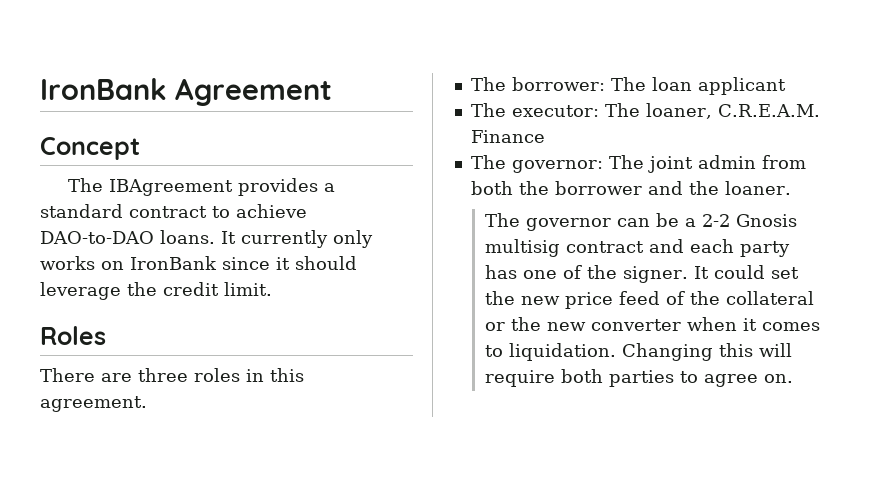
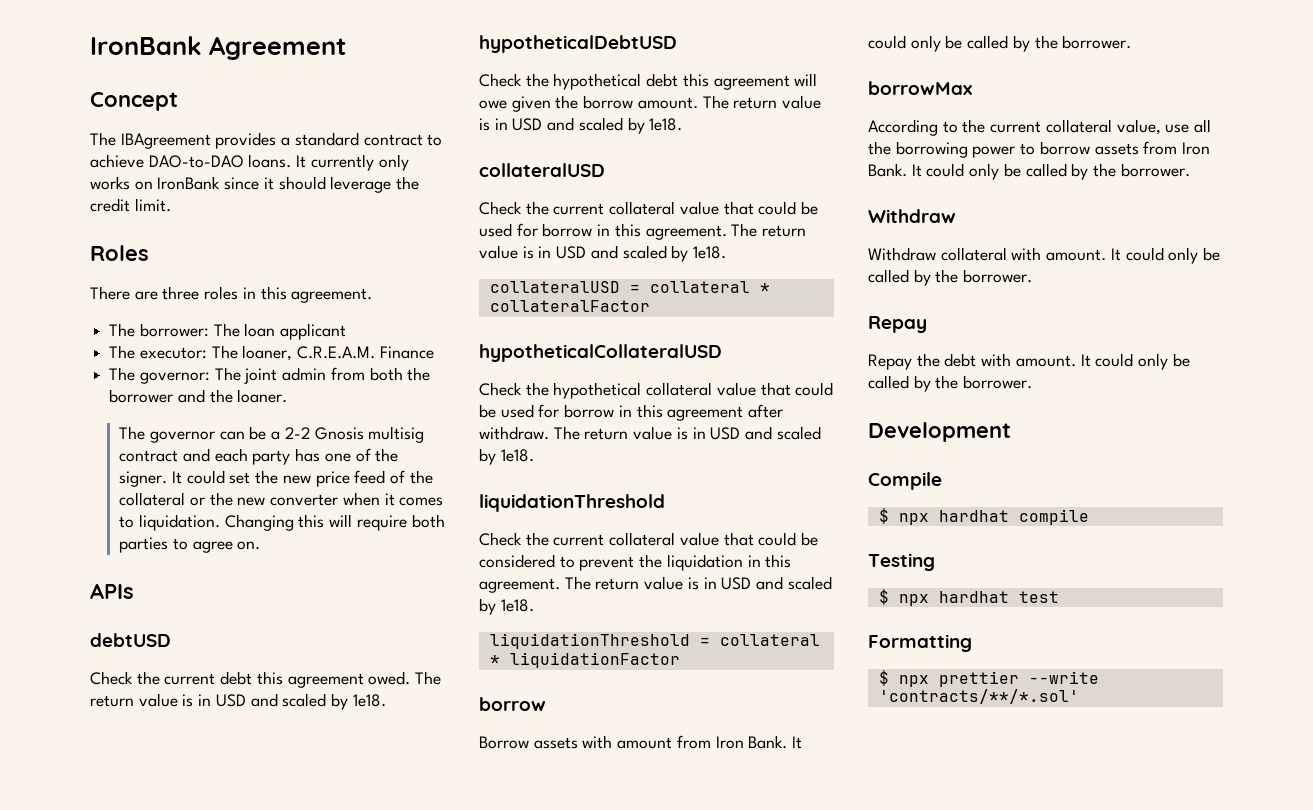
(793, 378) none -> [90,583,134,599] [90,633,171,647] [90,671,442,688] [90,693,386,710] [479,35,677,53] [479,73,818,90] [479,95,822,112] [479,117,683,134] [479,163,605,177] [479,201,819,215] [479,223,807,240] [479,245,727,262] [489,281,770,293] [489,300,650,312] [479,344,722,362] [479,382,834,399] [479,404,784,421] [479,426,821,440] [479,448,534,465] [479,494,665,512] [479,532,819,546] [479,554,792,571] [479,576,832,593] [479,598,534,615] [489,633,820,649] [489,652,680,668] [479,697,546,711] [479,735,803,749] [868,35,1132,52] [868,81,972,95] [868,119,1212,136] [868,141,1211,158] [868,163,1190,180] [868,209,956,223] [868,247,1221,264] [868,269,1033,286] [868,316,927,333] [868,353,1190,370] [868,375,1033,392] [868,422,1011,442] [868,472,942,490] [878,508,1089,525] [868,553,935,571] [878,589,1059,606] [868,634,972,652] [878,670,1099,687] [878,689,1079,704] // APIs // debtUSD // Check the current debt this agreement owed. The return value is in USD and scaled by 1e18. // hypotheticalDebtUSD // Check the hypothetical debt this agreement will owe given the borrow amount. The return value is in USD and scaled by 1e18. // collateralUSD // Check the current collateral value that could be used for borrow in this agreement. The return value is in USD and scaled by 1e18. // collateralUSD = collateral * collateralFactor // hypotheticalCollateralUSD // Check the hypothetical collateral value that could be used for borrow in this agreement after withdraw. The return value is in USD and scaled by 1e18. // liquidationThreshold // Check the current collateral value that could be considered to prevent the liquidation in this agreement. The return value is in USD and scaled by 1e18. // liquidationThreshold = collateral * liquidationFactor // borrow // Borrow assets with amount from Iron Bank. It could only be called by the borrower. // borrowMax // According to the current collateral value, use all the borrowing power to borrow assets from Iron Bank. It could only be called by the borrower. // Withdraw // Withdraw collateral with amount. It could only be called by the borrower. // Repay // Repay the debt with amount. It could only be called by the borrower. // Development // Compile // $ npx hardhat compile // Testing // $ npx hardhat test // Formatting // $ npx prettier --write 'contracts/**/*.sol'

